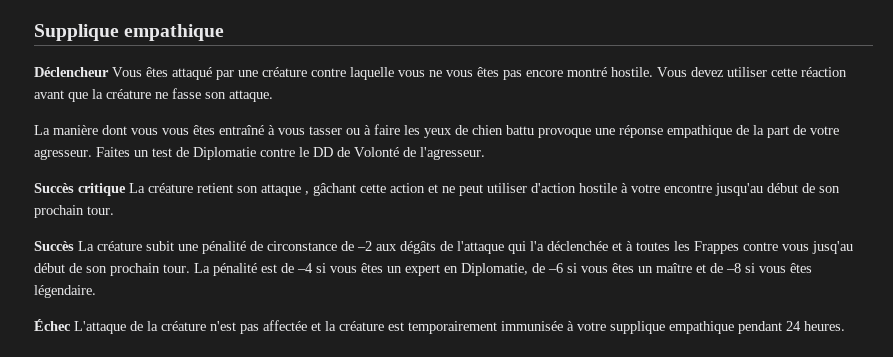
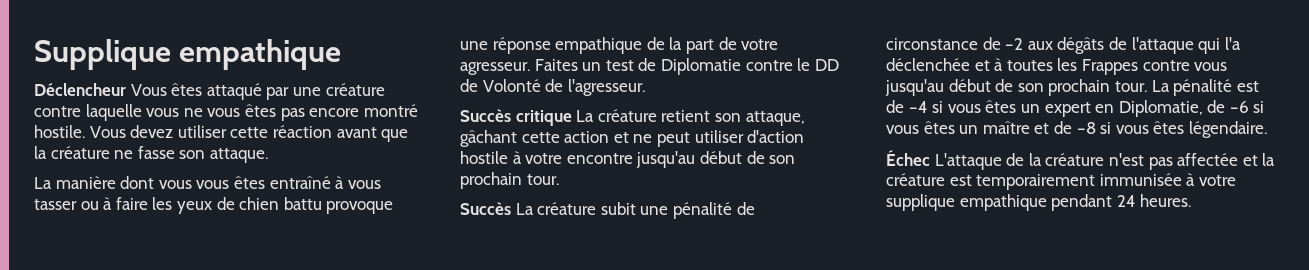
[261,184,309,196] attaque , -> [745,111,805,126] attaque,
[812,241,853,254] jusq'au -> [885,79,944,96] jusqu'au

